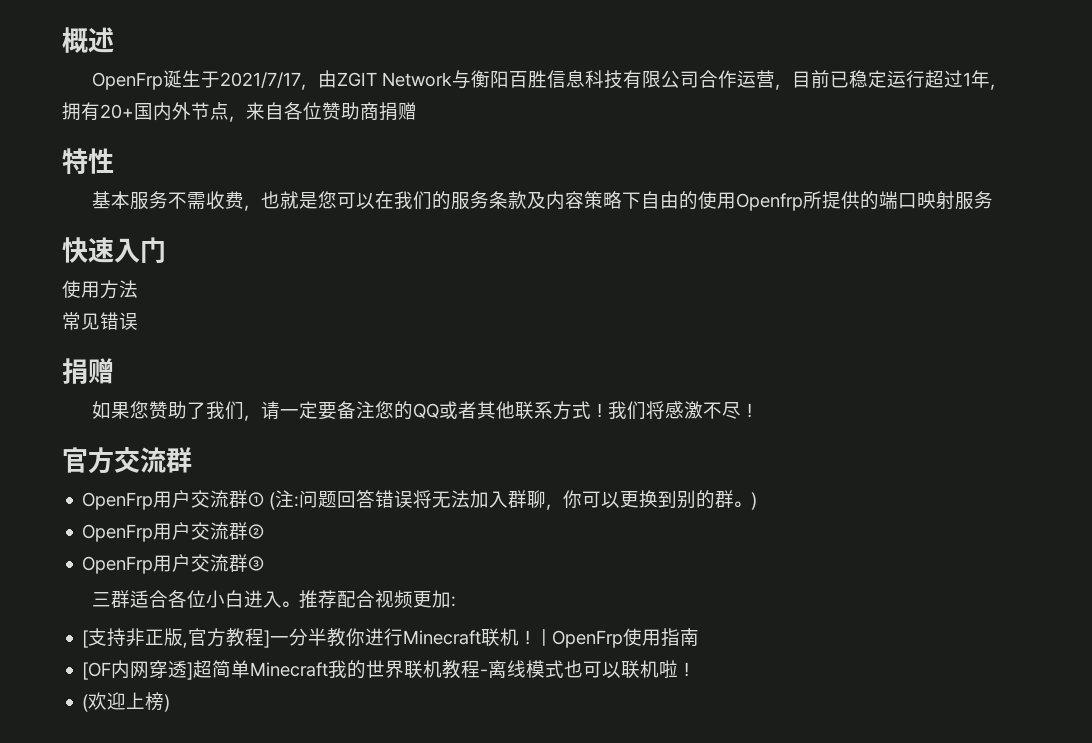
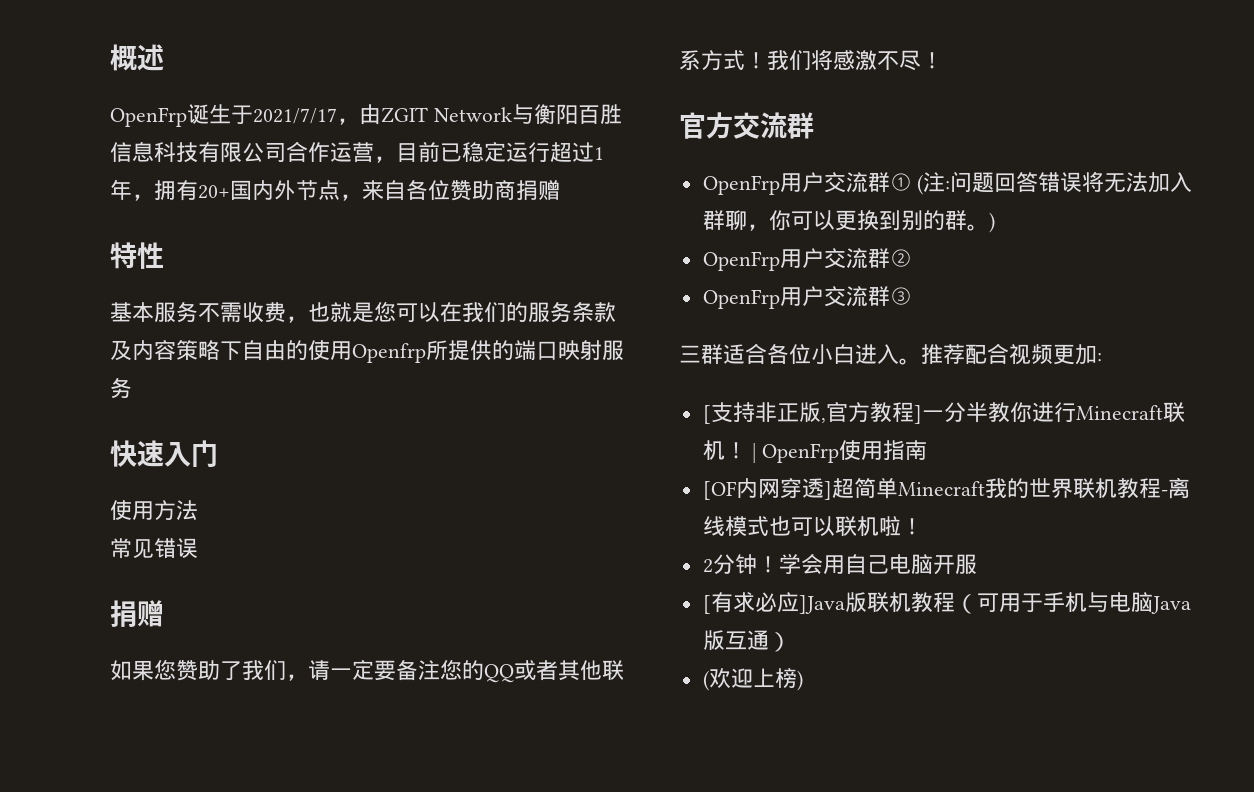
(696, 669) none -> [702,554,977,575] [702,592,1191,614] [702,630,791,652] // 2分钟！学会用自己电脑开服 // [有求必应]Java版联机教程（可用于手机与电脑Java版互通）

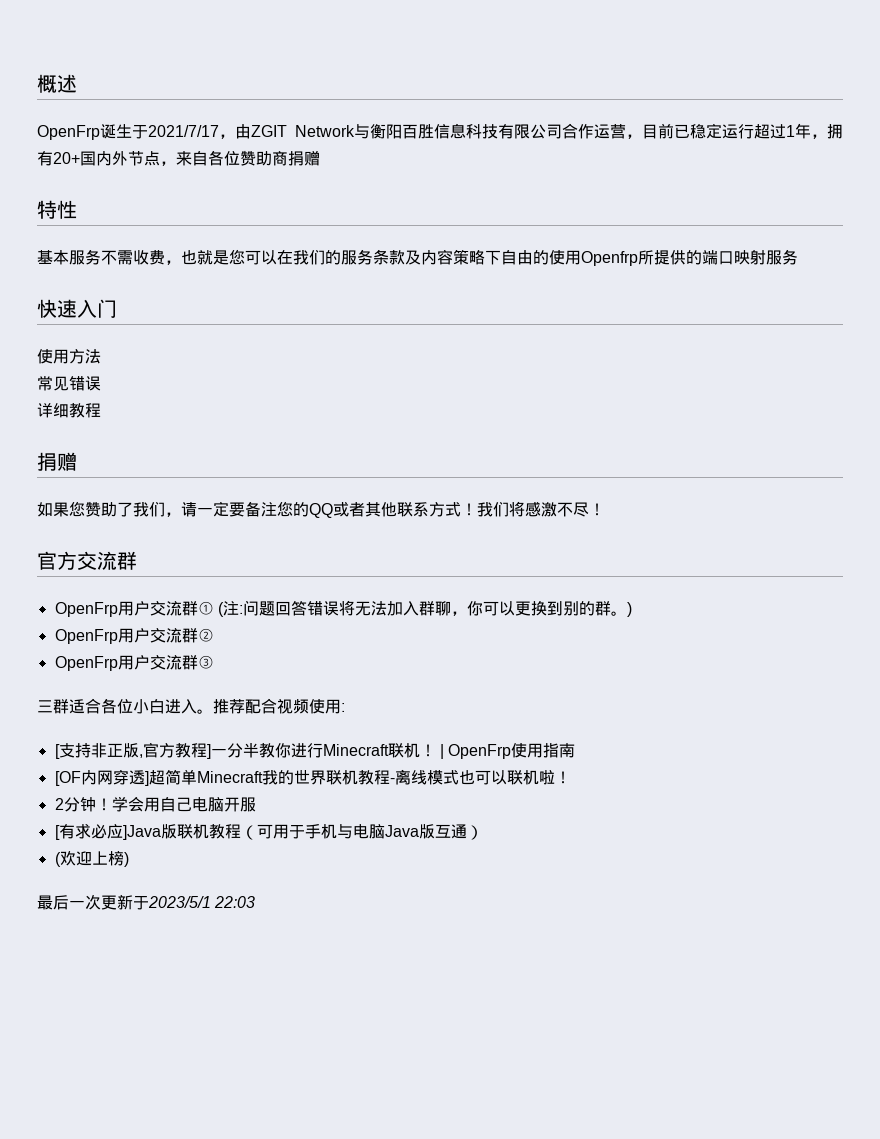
(198, 548) none -> [37,403,101,418] // 详细教程
[1053,344,1097,365] 更加 -> [309,699,341,714] 使用
(803, 680) none -> [37,894,256,910] // 最后一次更新于2023/5/1 22:03

